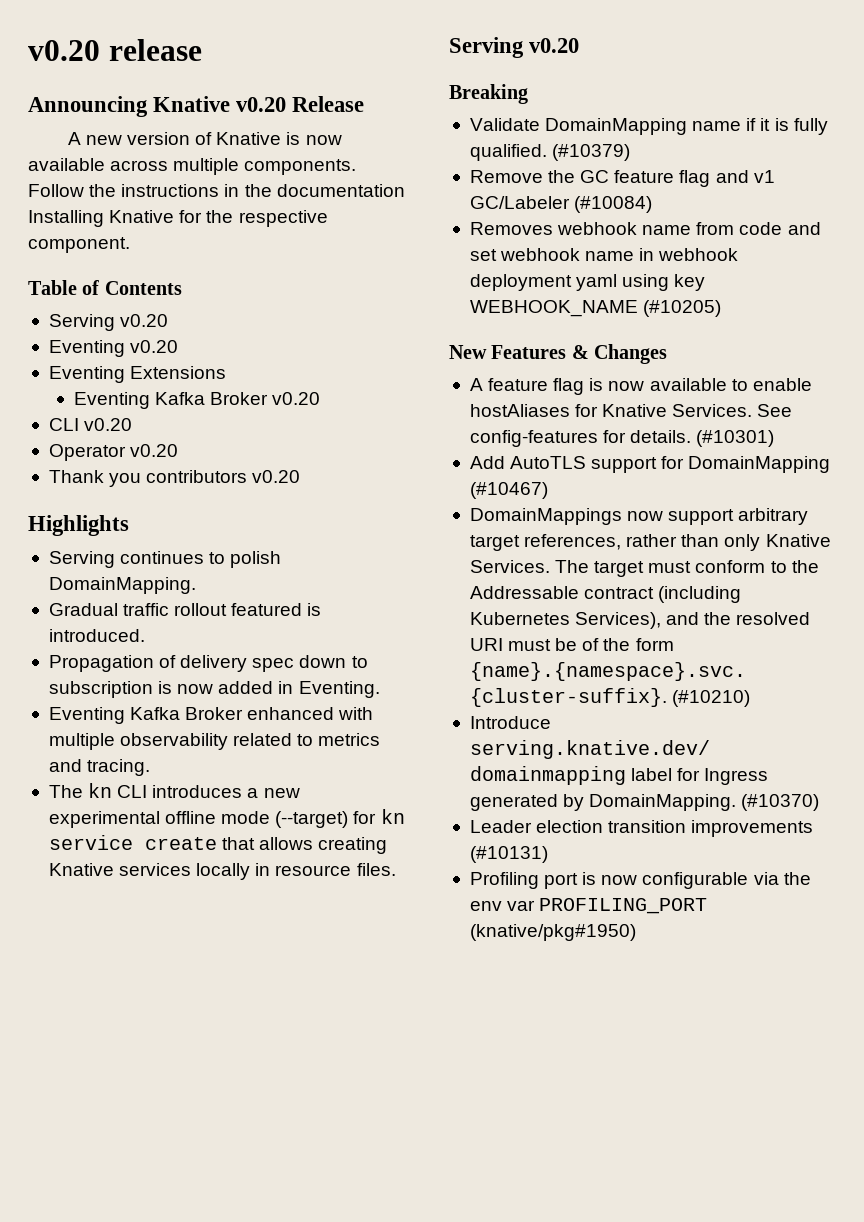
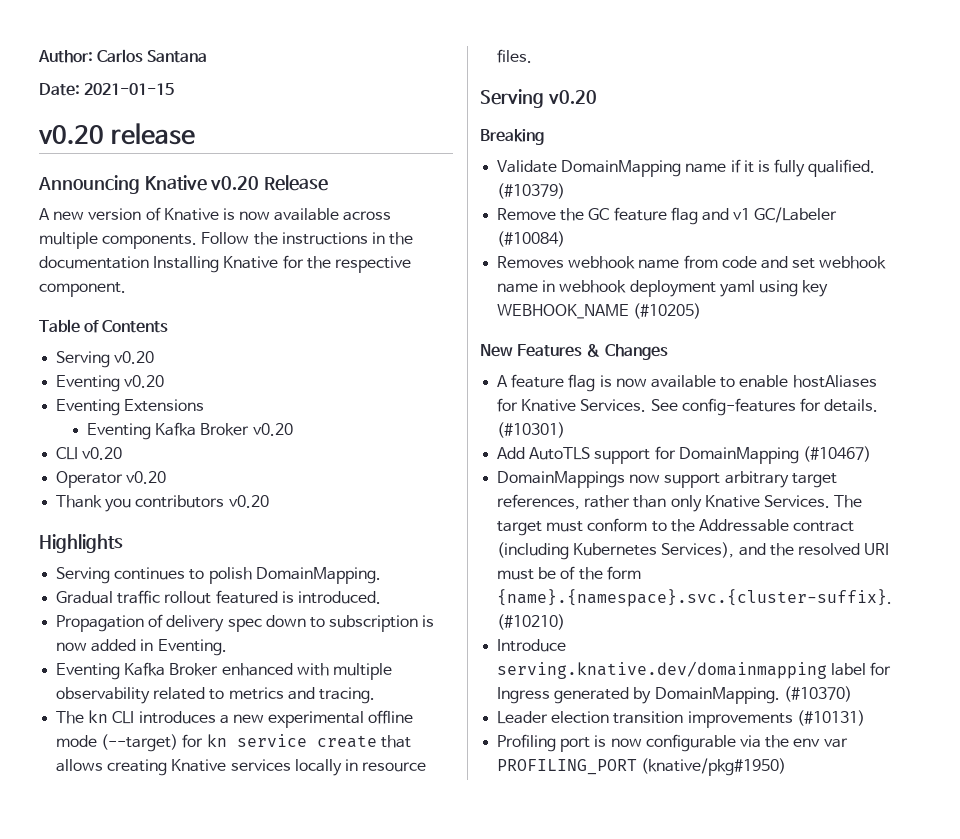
(28, 50) none -> [38,49,208,63] [39,83,175,96] Author: Carlos Santana // Date: 2021-01-15 //

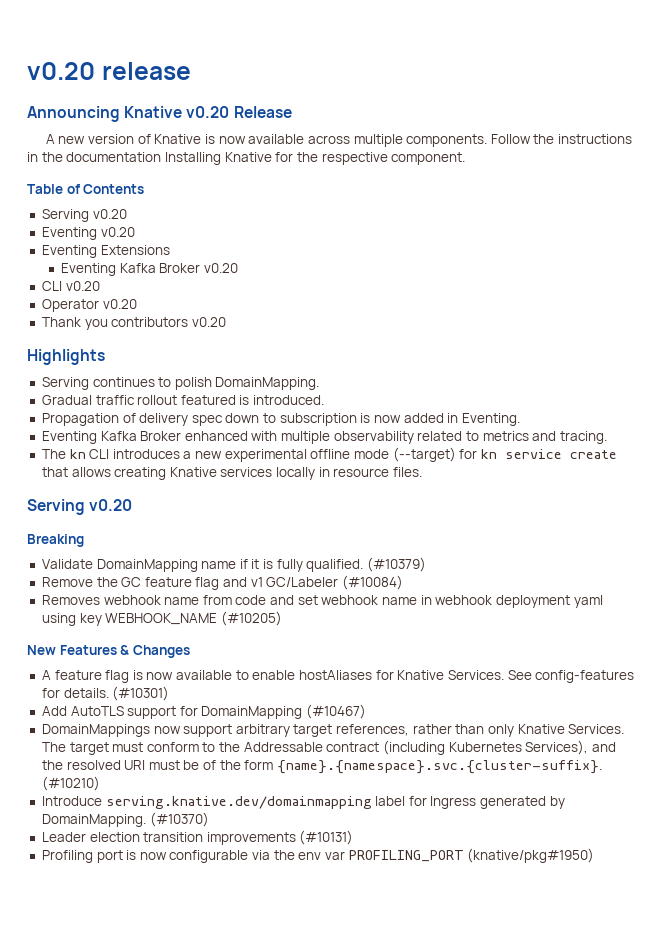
[38,49,208,63] [39,83,175,96] Author: Carlos Santana // Date: 2021-01-15 // -> (27, 71) none

